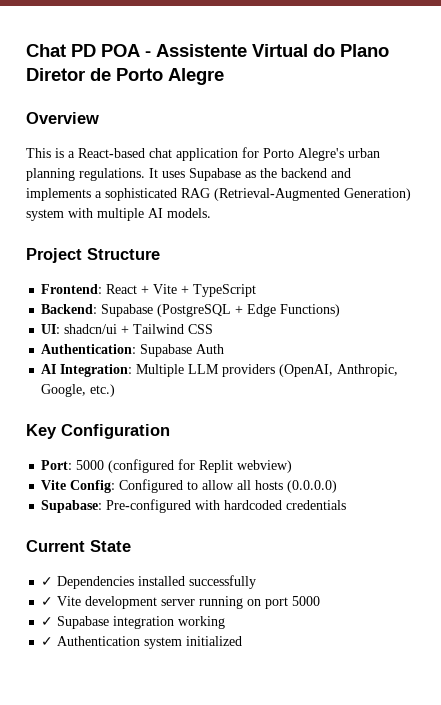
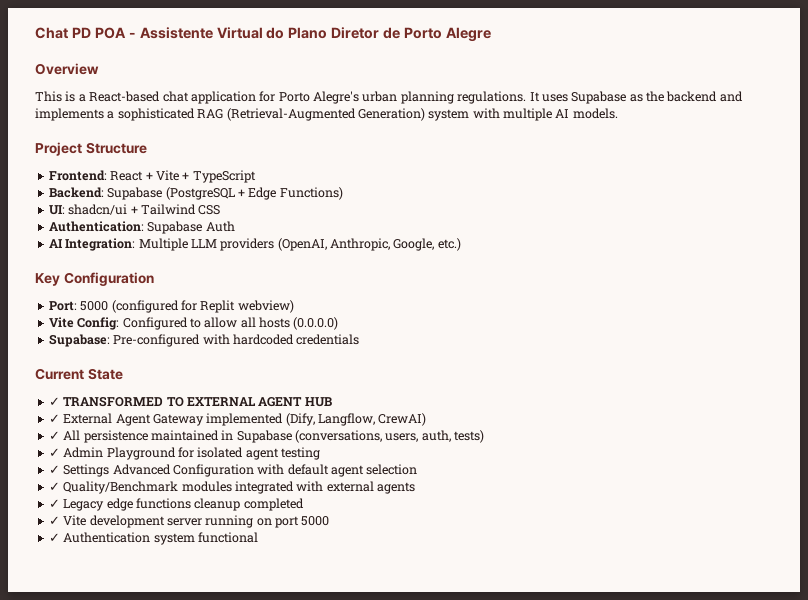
[57,575,257,589] Dependencies installed successfully -> [63,396,332,407] [48,413,427,426] [48,430,485,443] [48,447,320,460] [48,464,418,477] [48,481,415,494] [48,498,304,511] TRANSFORMED TO EXTERNAL AGENT HUB // ✓ External Agent Gateway implemented (Dify, Langflow, CrewAI) // ✓ All persistence maintained in Supabase (conversations, users, auth, tests) // ✓ Admin Playground for isolated agent testing // ✓ Settings Advanced Configuration with default agent selection // ✓ Quality/Benchmark modules integrated with external agents // ✓ Legacy edge functions cleanup completed
[41,616,226,629] // ✓ Supabase integration working -> (330, 521) none
[186,636,243,646] initialized -> [197,532,258,543] functional

